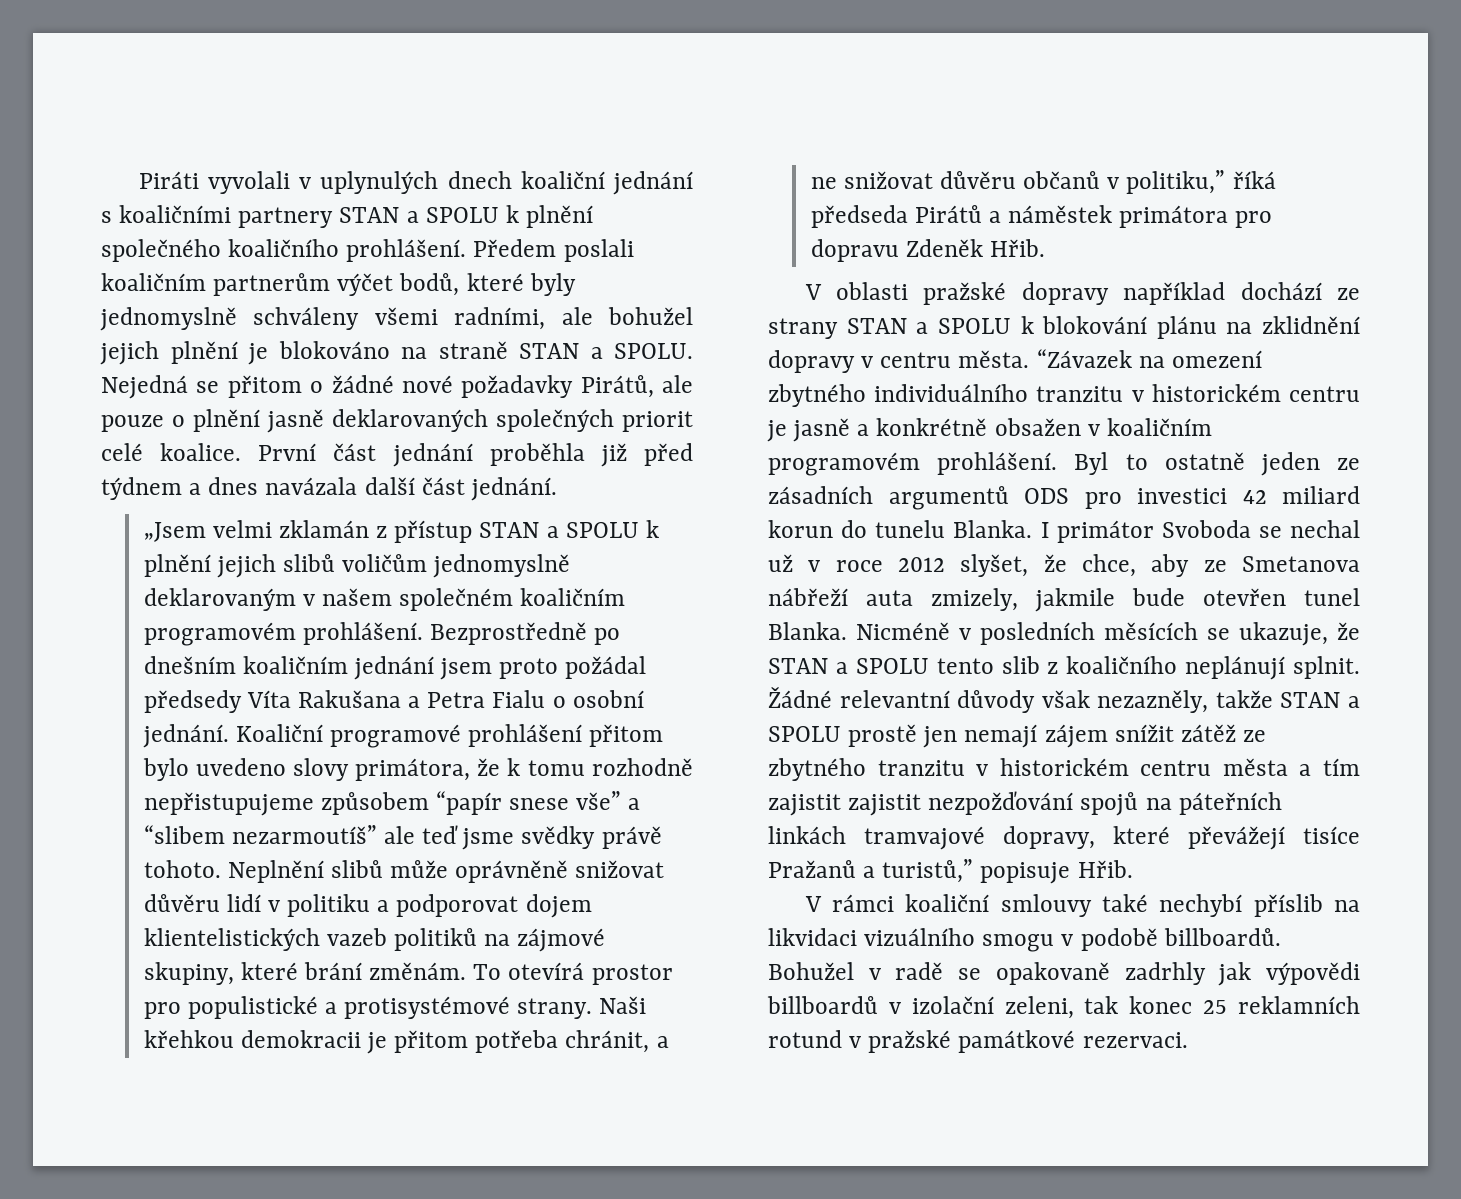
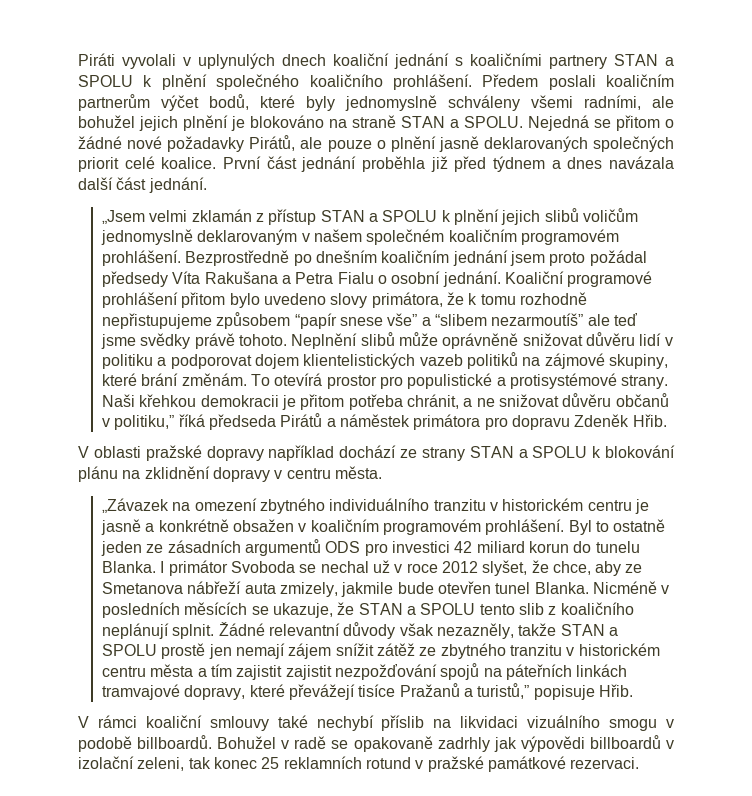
[1036,349,1132,368] “Závazek -> [101,498,169,513] // „Závazek

